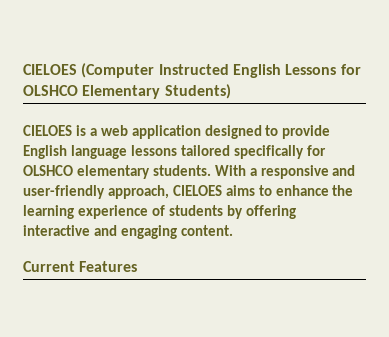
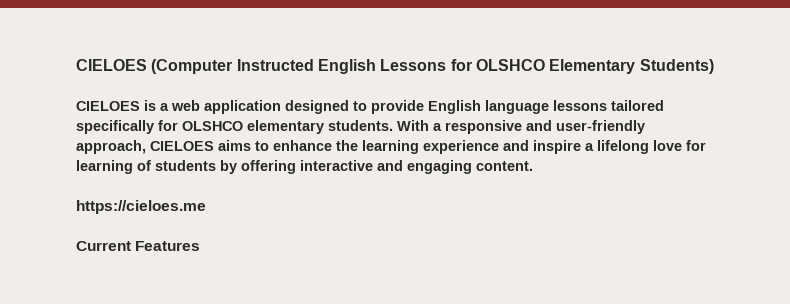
(148, 212) none -> [503,140,706,154] [76,160,133,174] and inspire a lifelong love for learning
(233, 230) none -> [76,200,206,214] // https://cieloes.me

